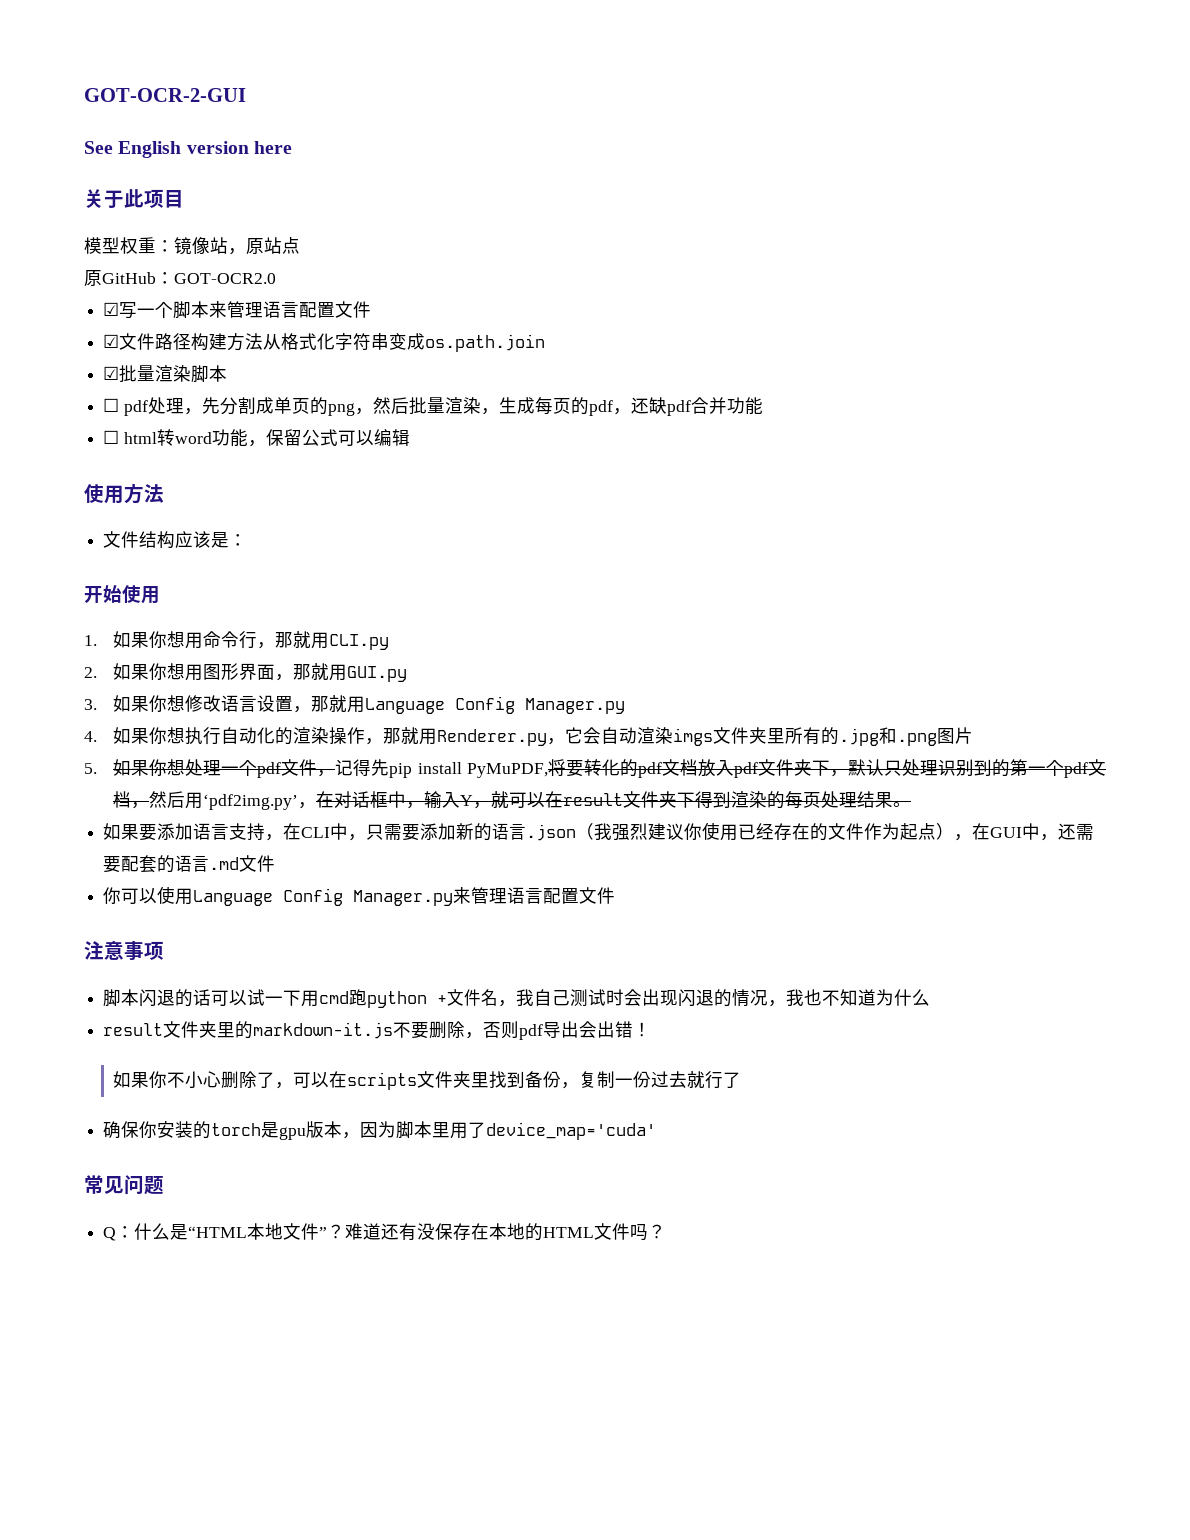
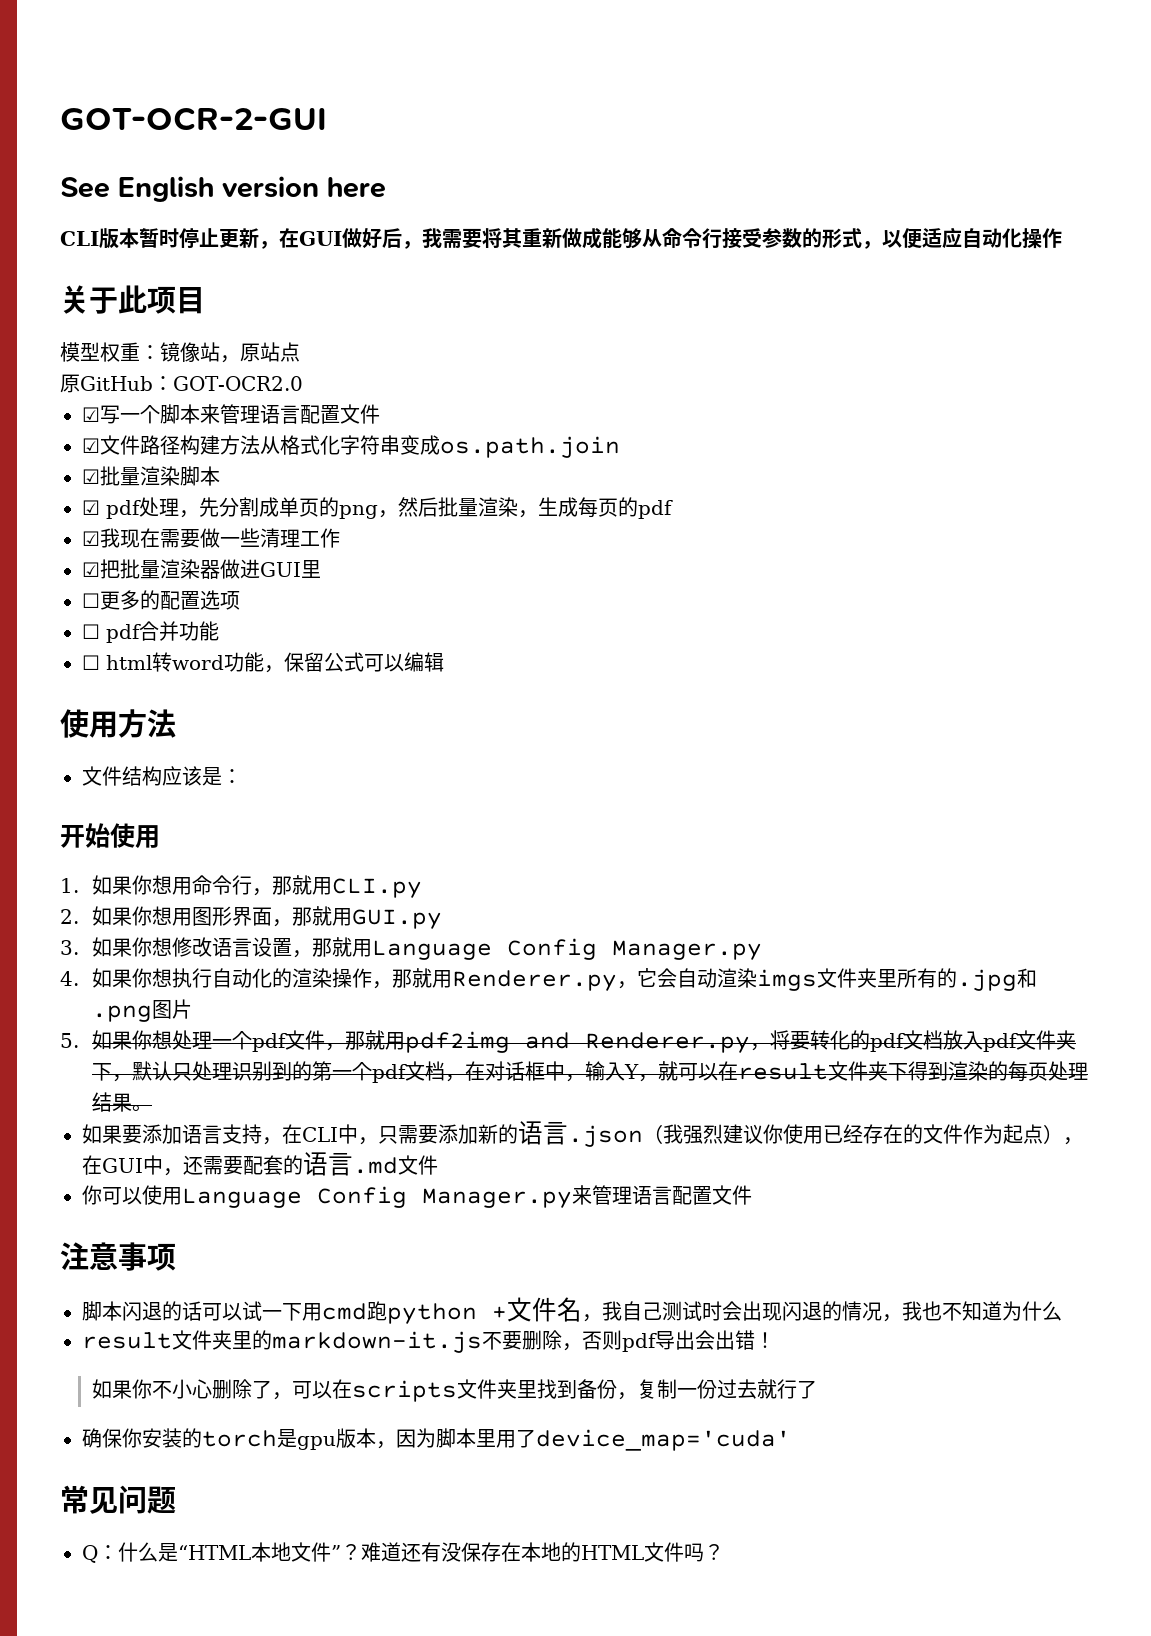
(292, 147) none -> [60,227,1062,249] // CLI版本暂时停止更新，在GUI做好后，我需要将其重新做成能够从命令行接受参数的形式，以便适应自动化操作
[103,398,120,412] ☐ -> [82,500,100,515] ☑
[612,397,667,415] ，还缺 -> [82,528,340,548] [82,559,321,579] [82,590,240,610] [82,624,100,639] // ☑我现在需要做一些清理工作 // ☑把批量渲染器做进GUI里 // ☐更多的配置选项 // ☐
[335,759,548,778] 记得先pip install PyMuPDF, -> [345,1030,771,1053] 那就用pdf2img and Renderer.py，
[149,791,317,810] 然后用‘pdf2img.py’， -> (466, 1078) none

